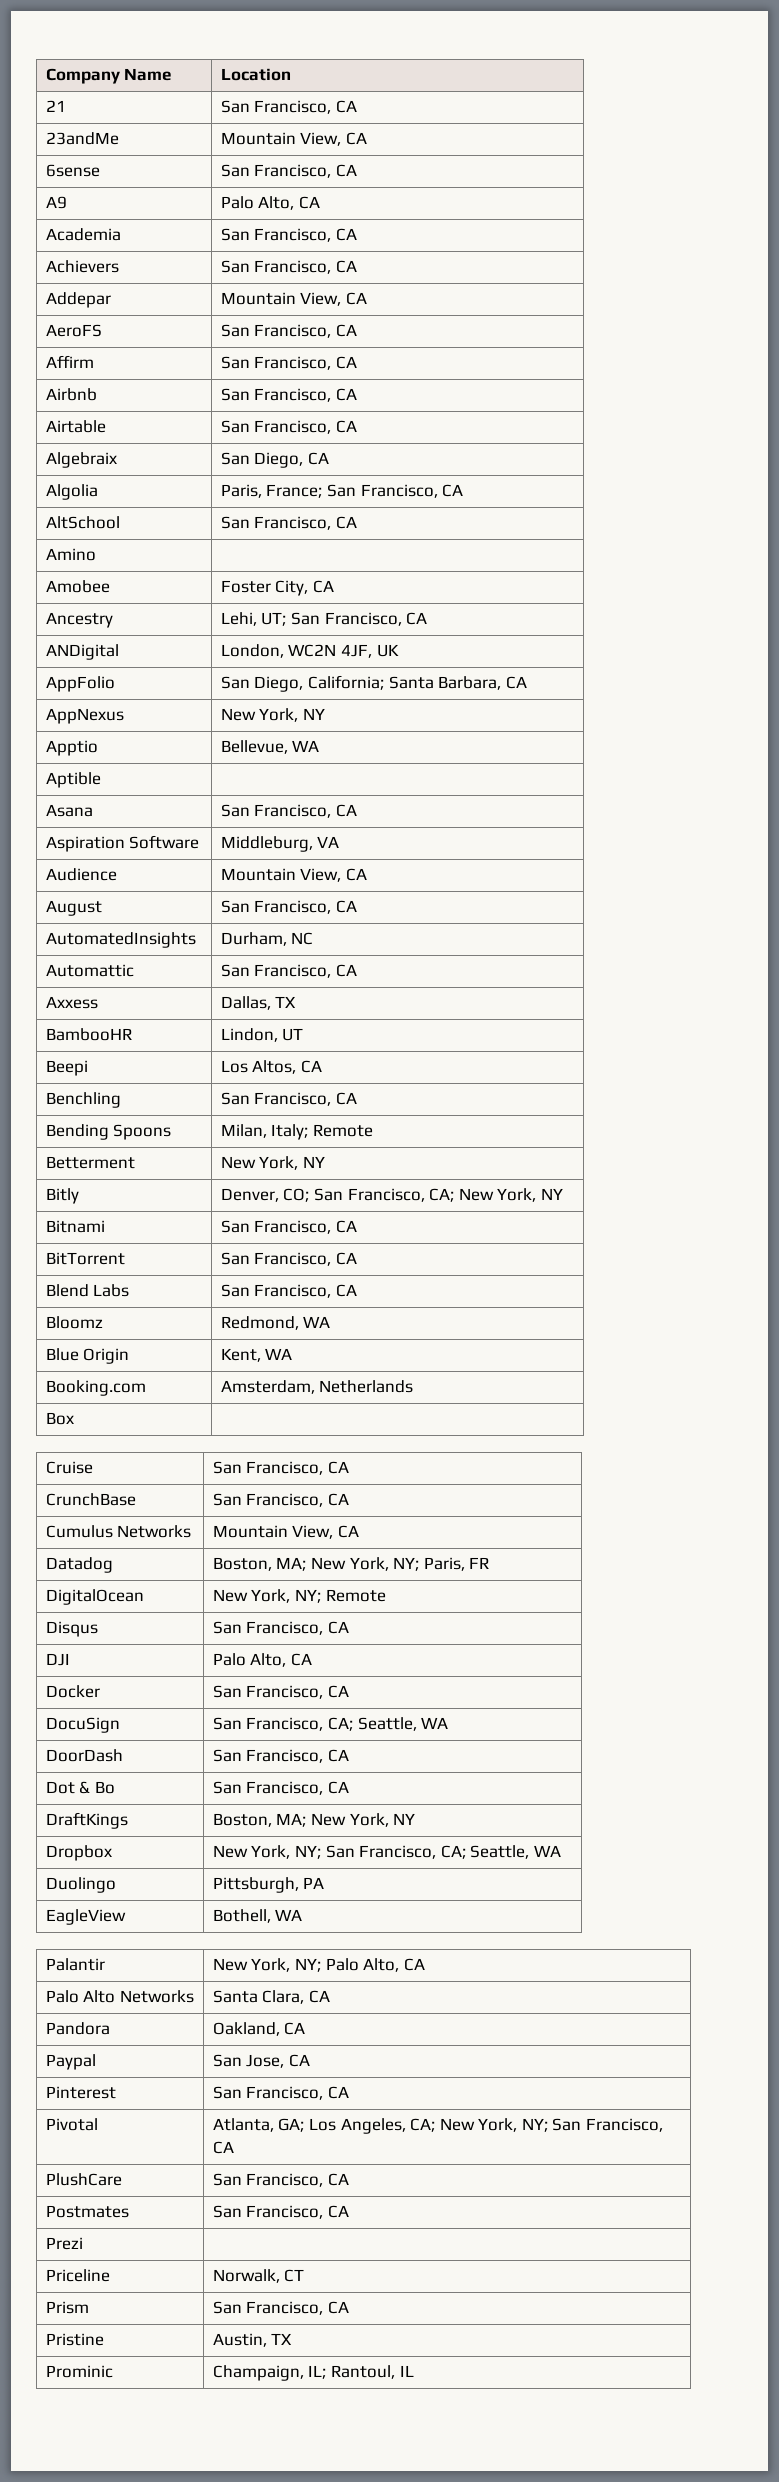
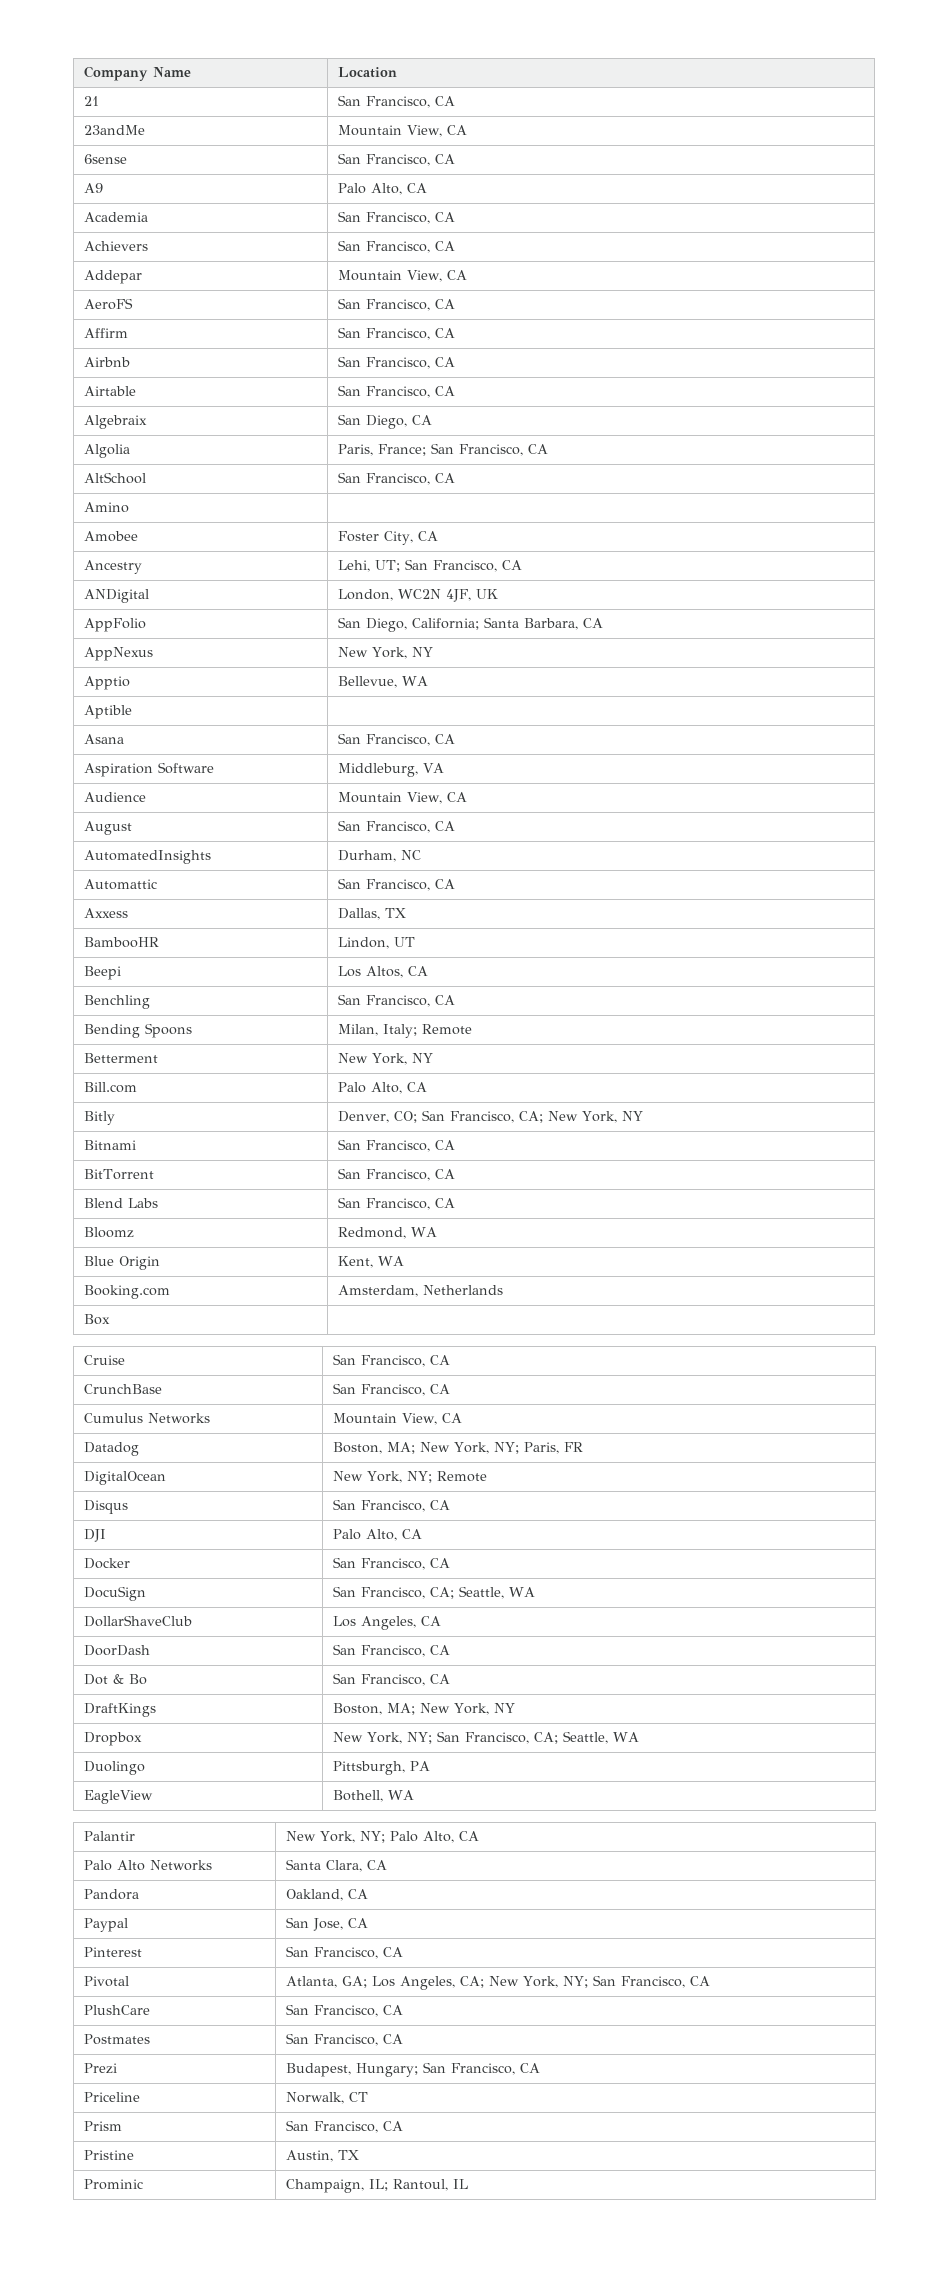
(325, 1162) none -> [83,1082,137,1093] [337,1082,427,1094] // Bill.com | Palo Alto, CA
(449, 1723) none -> [83,1615,192,1627] [332,1616,441,1630] // DollarShaveClub | Los Angeles, CA
(83, 2243) none -> [285,2062,540,2077] Budapest, Hungary; San Francisco, CA

